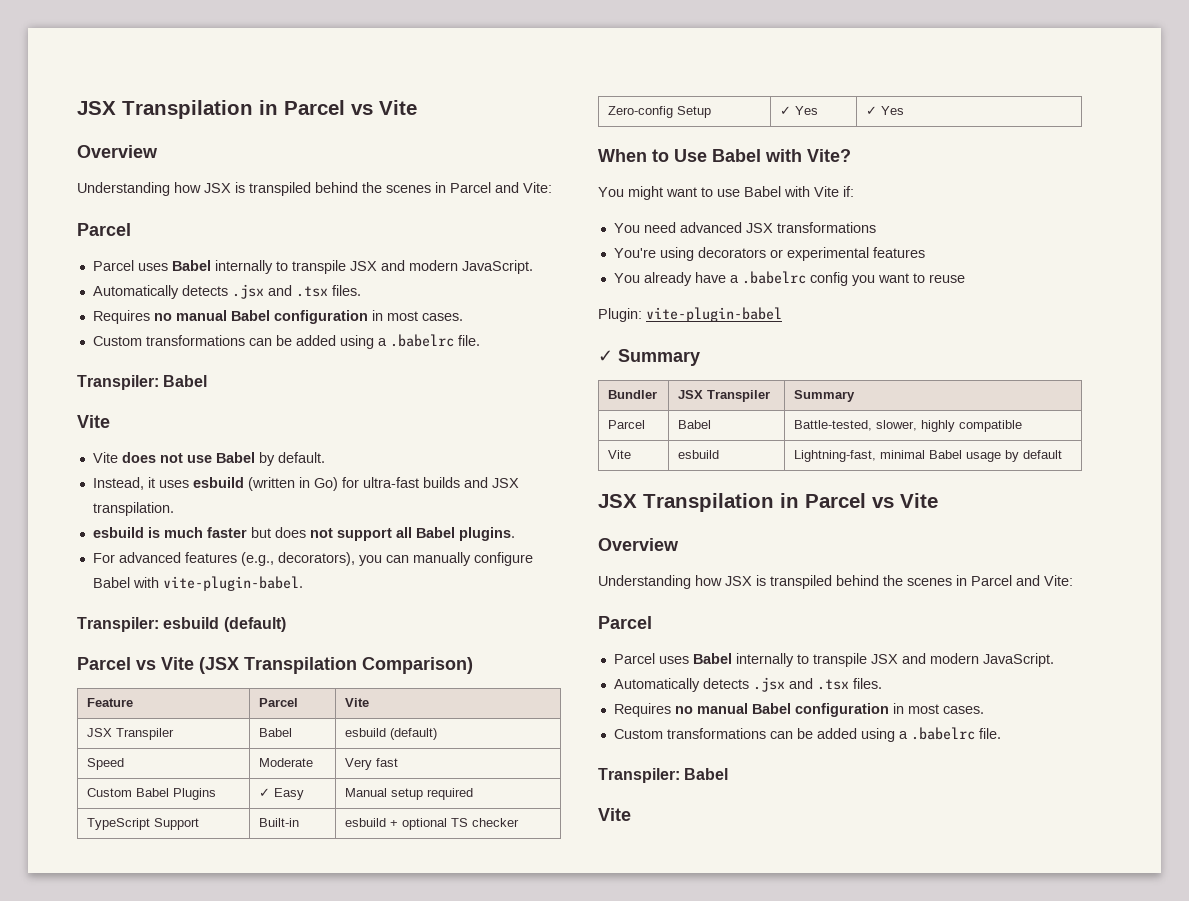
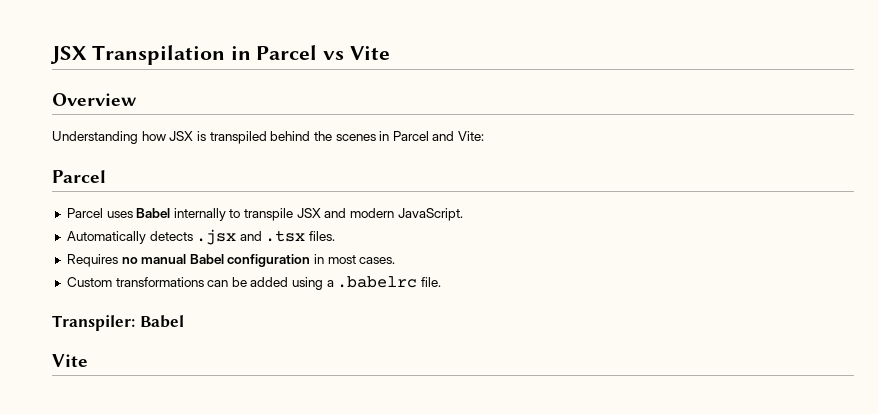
[92,452,325,466] [92,477,519,491] [92,502,174,516] [92,527,515,541] [92,552,533,566] [92,576,303,591] [77,617,286,632] [77,657,473,674] [86,698,133,707] [258,698,298,707] [344,698,369,707] [86,728,174,740] [258,728,292,737] [344,728,437,740] [86,758,124,770] [258,758,313,767] [344,758,398,770] [86,788,216,800] [258,788,304,800] [344,788,473,800] [86,818,199,830] [258,818,299,827] [344,818,519,830] [607,106,711,118] [779,106,818,115] [865,106,904,115] [598,149,851,162] [598,186,854,200] [613,222,876,233] [613,247,925,261] [613,271,965,286] [598,307,782,322] [598,349,700,366] [607,390,657,399] [677,390,770,402] [793,390,855,402] [607,420,645,429] [677,420,711,429] [793,420,1022,432] [607,450,631,459] [677,450,719,459] [793,450,1062,462] [598,493,938,512] [598,538,679,551] [598,575,1073,589] [598,616,652,629] [613,653,1054,667] [613,677,882,692] [613,703,984,717] [613,727,1001,742] [598,768,729,783] [598,808,631,821] // Vite does not use Babel by default. // Instead, it uses esbuild (written in Go) for ultra-fast builds and JSX transpilation. // esbuild is much faster but does not support all Babel plugins. // For advanced features (e.g., decorators), you can manually configure Babel with vite-plugin-babel. // Transpiler: esbuild (default) // Parcel vs Vite (JSX Transpilation Comparison) // Feature | Parcel | Vite // JSX Transpiler | Babel | esbuild (default) // Speed | Moderate | Very fast // Custom Babel Plugins | ✓ Easy | Manual setup required // TypeScript Support | Built-in | esbuild + optional TS checker // Zero-config Setup | ✓ Yes | ✓ Yes // When to Use Babel with Vite? // You might want to use Babel with Vite if: // You need advanced JSX transformations // You're using decorators or experimental features // You already have a .babelrc config you want to reuse // Plugin: vite-plugin-babel // ✓ Summary // Bundler | JSX Transpiler | Summary // Parcel | Babel | Battle-tested, slower, highly compatible // Vite | esbuild | Lightning-fast, minimal Babel usage by default // JSX Transpilation in Parcel vs Vite // Overview // Understanding how JSX is transpiled behind the scenes in Parcel and Vite: // Parcel // Parcel uses Babel internally to transpile JSX and modern JavaScript. // Automatically detects .jsx and .tsx files. // Requires no manual Babel configuration in most cases. // Custom transformations can be added using a .babelrc file. // Transpiler: Babel // Vite -> (88, 360) none

